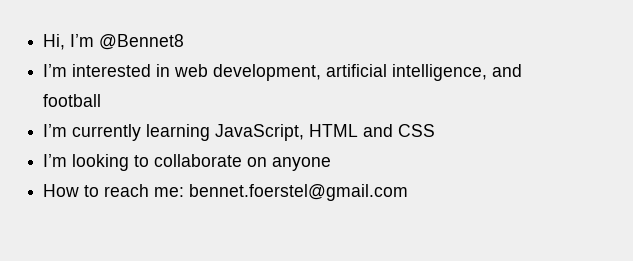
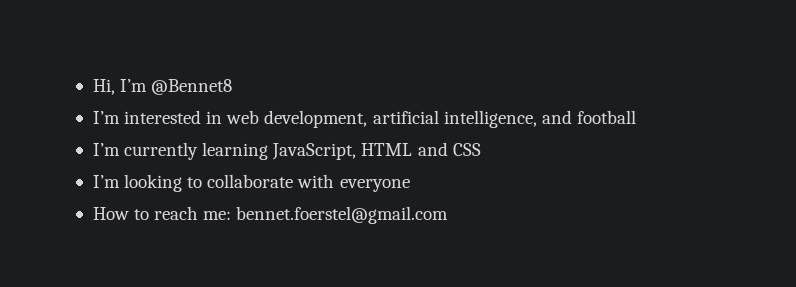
[247,157,332,171] on anyone -> [297,174,410,192] with everyone

